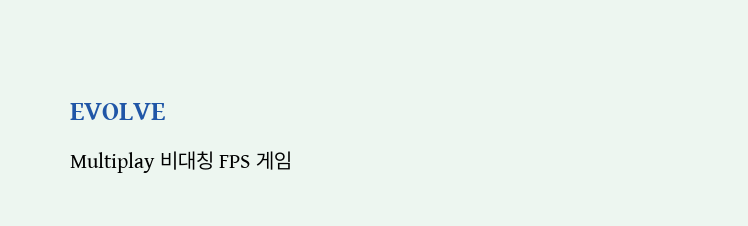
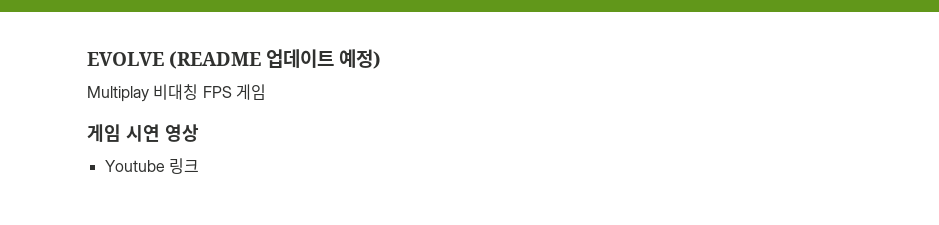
(165, 111) none -> [169,49,382,69] (README 업데이트 예정)
(293, 160) none -> [87,124,199,142] [104,158,199,174] // 게임 시연 영상 // Youtube 링크

